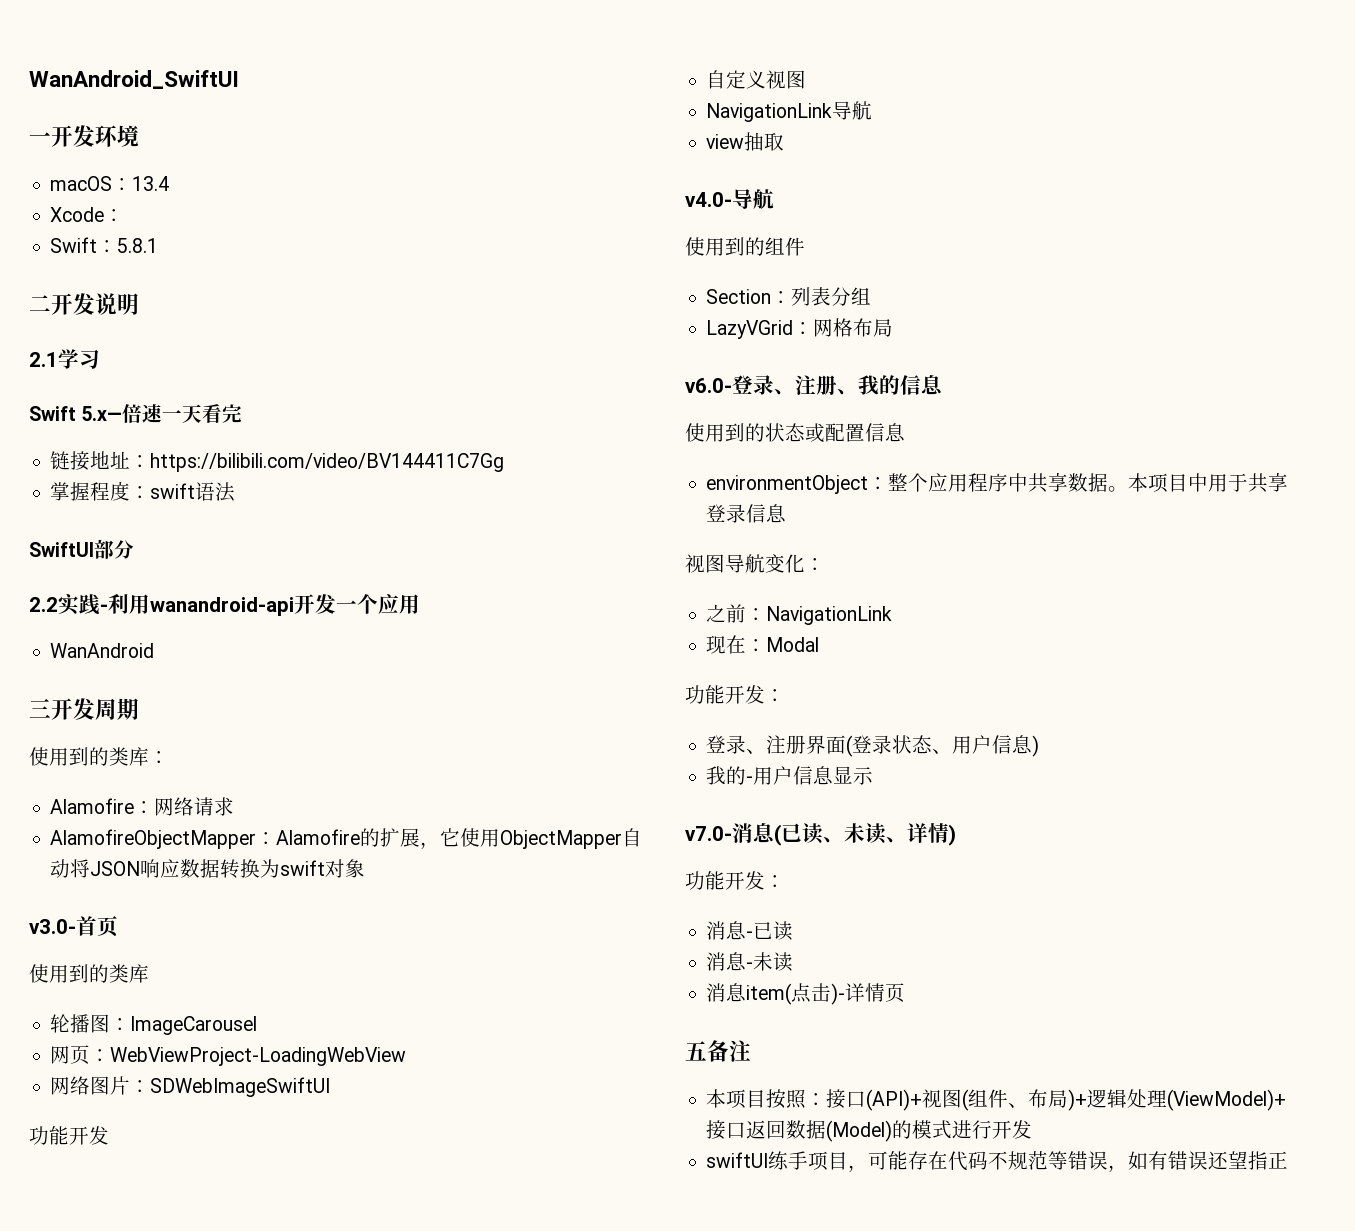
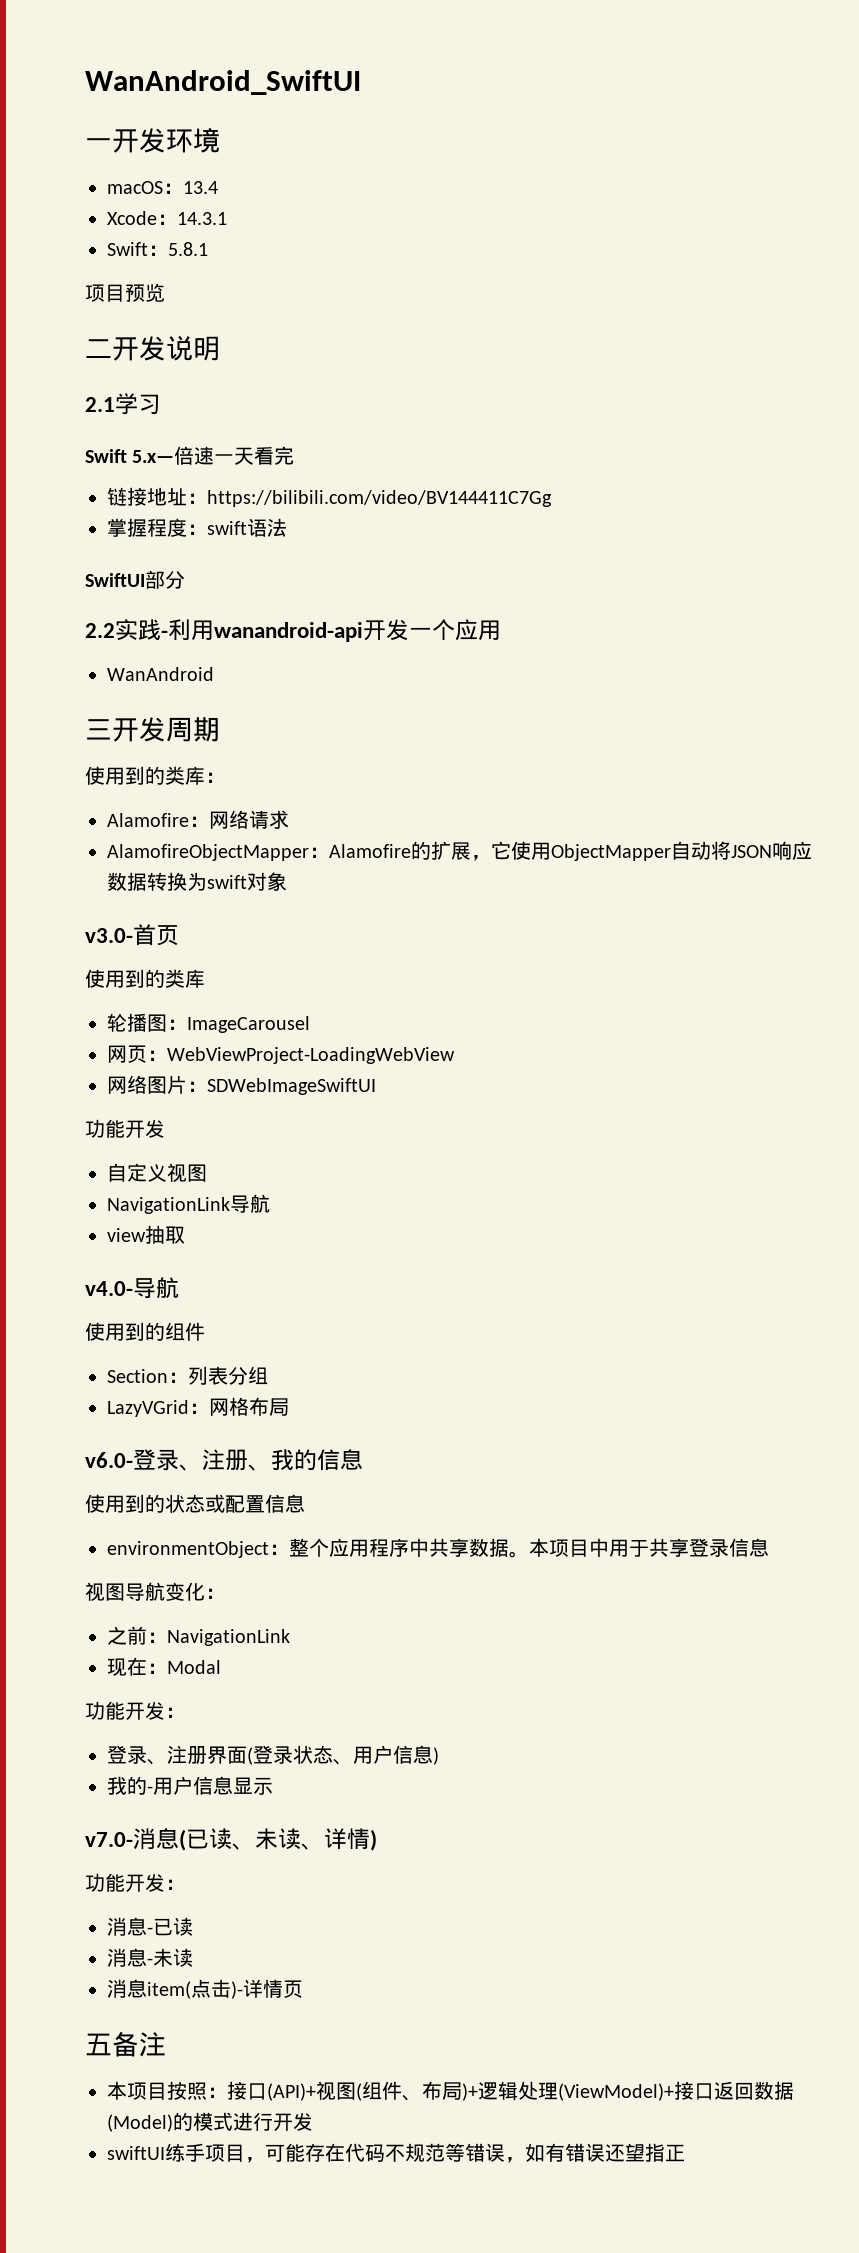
(125, 215) none -> [177,212,227,225] 14.3.1
(159, 245) none -> [85,283,165,302] // 项目预览

